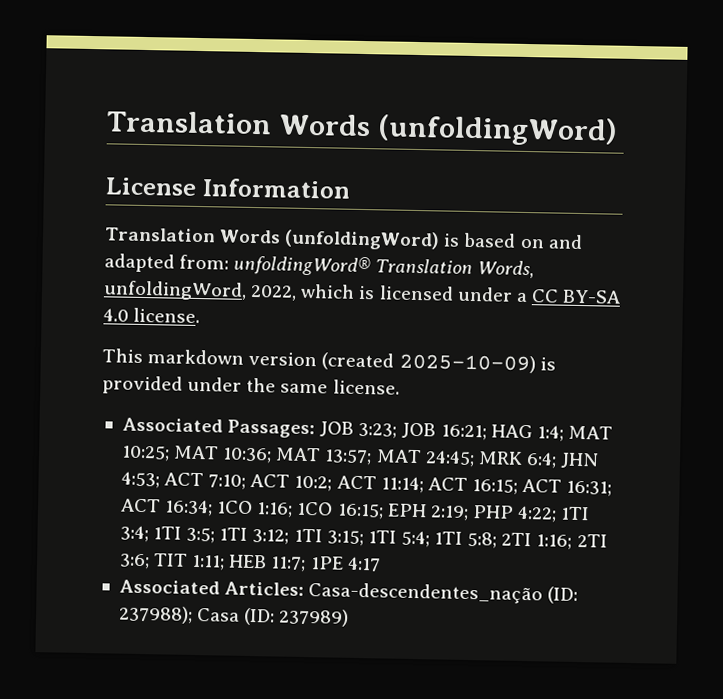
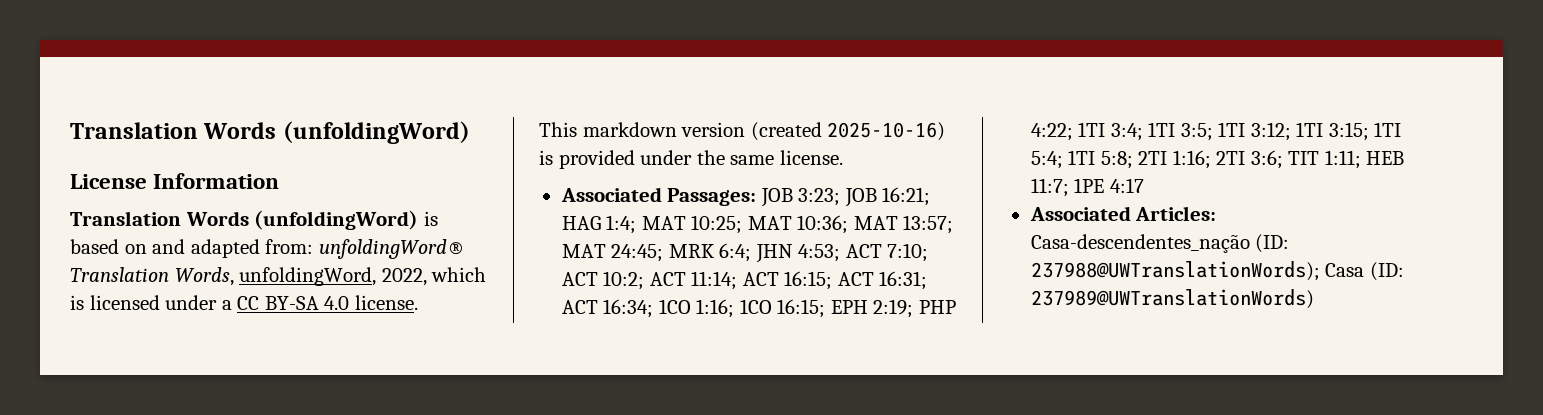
[398,353,536,374] 2025-10-09) -> [827,122,946,141] 2025-10-16)
[117,605,193,624] 237988); -> [1030,261,1320,281] 237988@UWTranslationWords);
[278,608,350,627] 237989) -> [1030,289,1314,309] 237989@UWTranslationWords)

